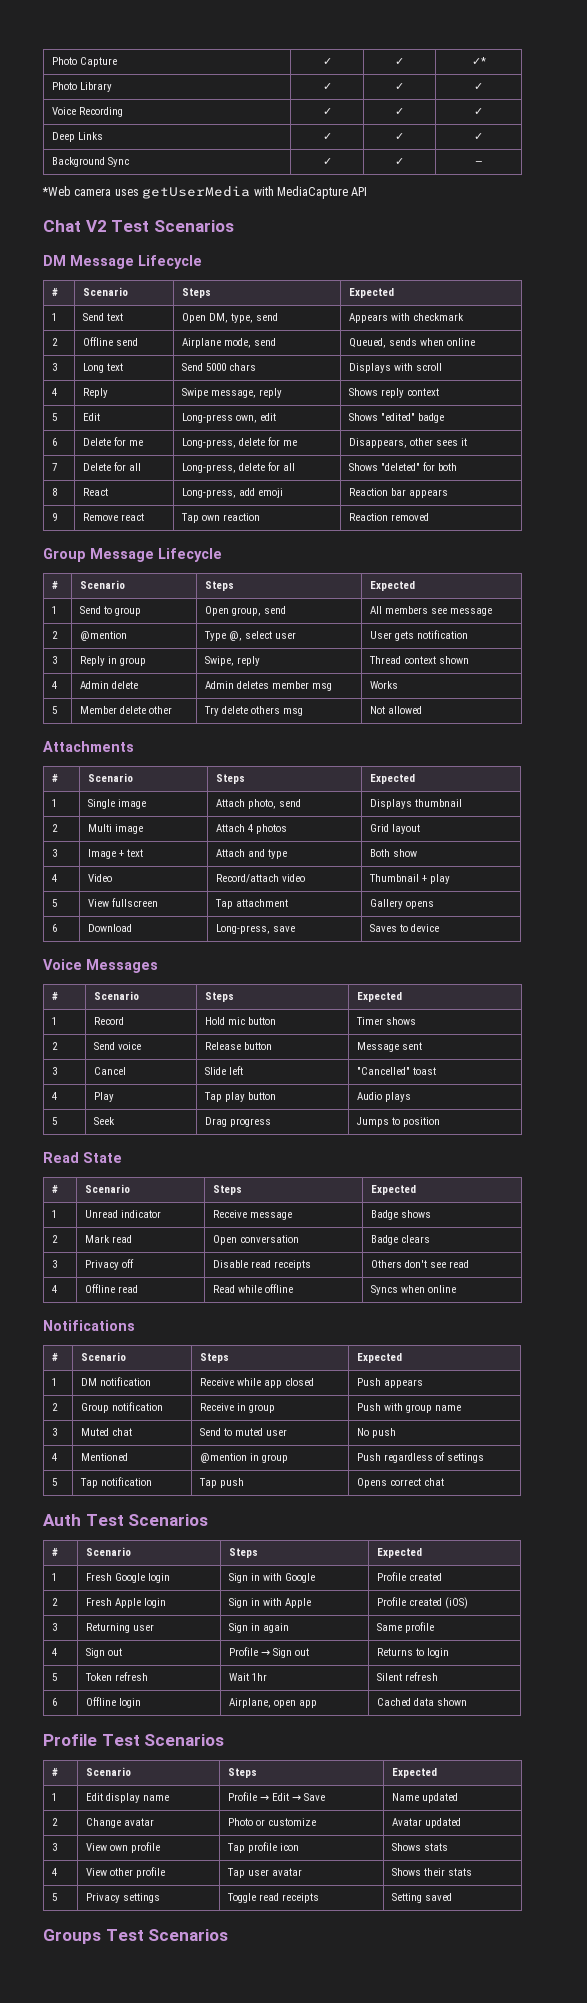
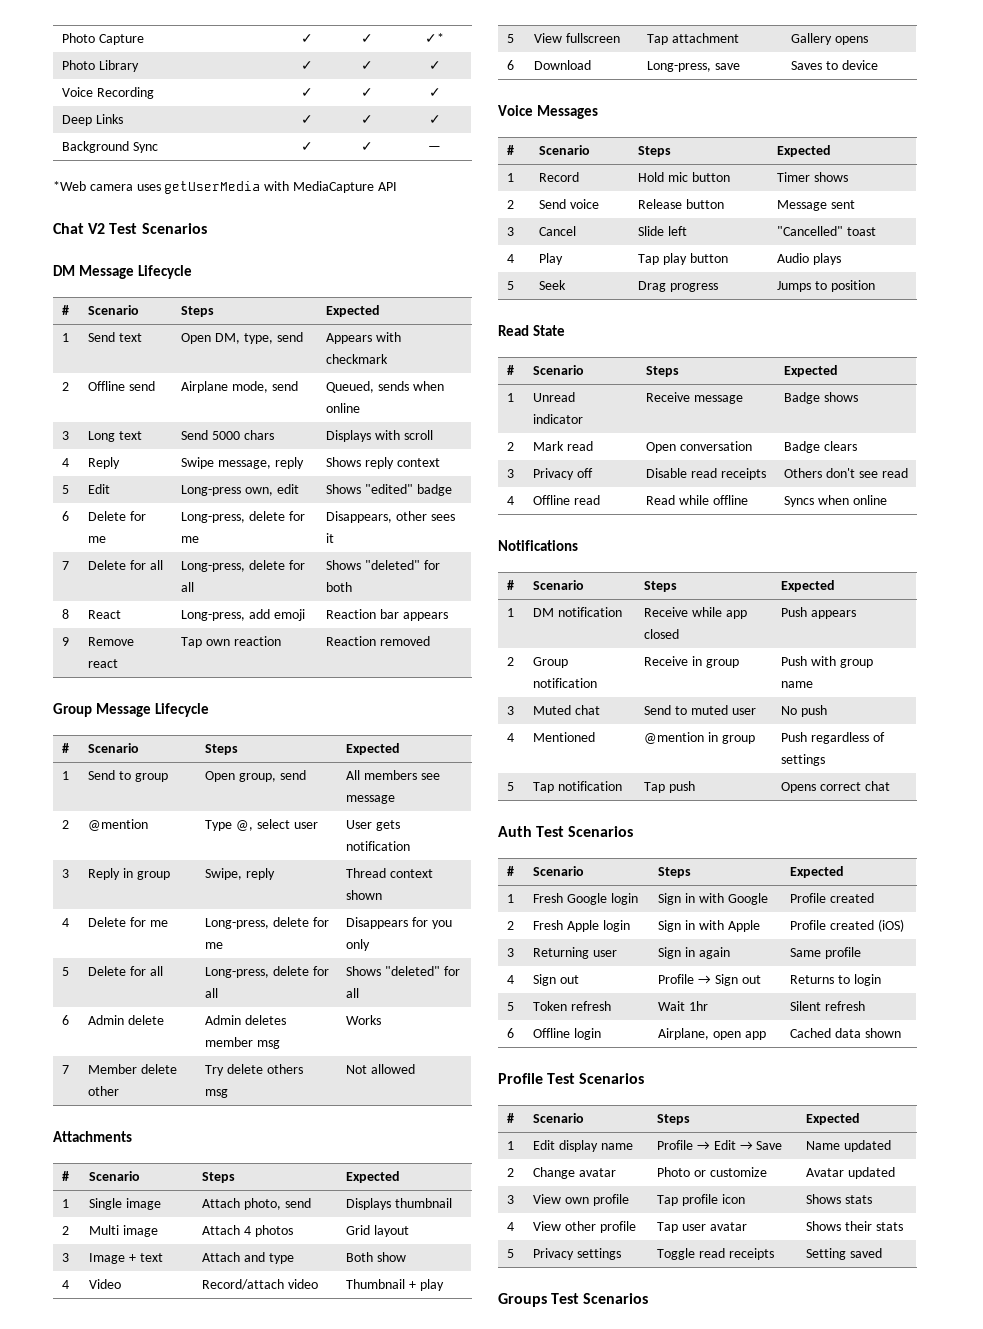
(58, 685) none -> [88,917,168,927] [205,917,329,929] [205,942,224,949] [346,917,452,929] [346,939,371,951] [62,967,70,976] [88,966,163,976] [205,966,329,978] [205,988,219,998] [346,966,460,976] [346,988,360,998] [62,1015,70,1025] | Delete for me | Long-press, delete for me | Disappears for you only // 5 | Delete for all | Long-press, delete for all | Shows "deleted" for all // 6
[52,706,58,714] 5 -> [62,1065,70,1074] 7

